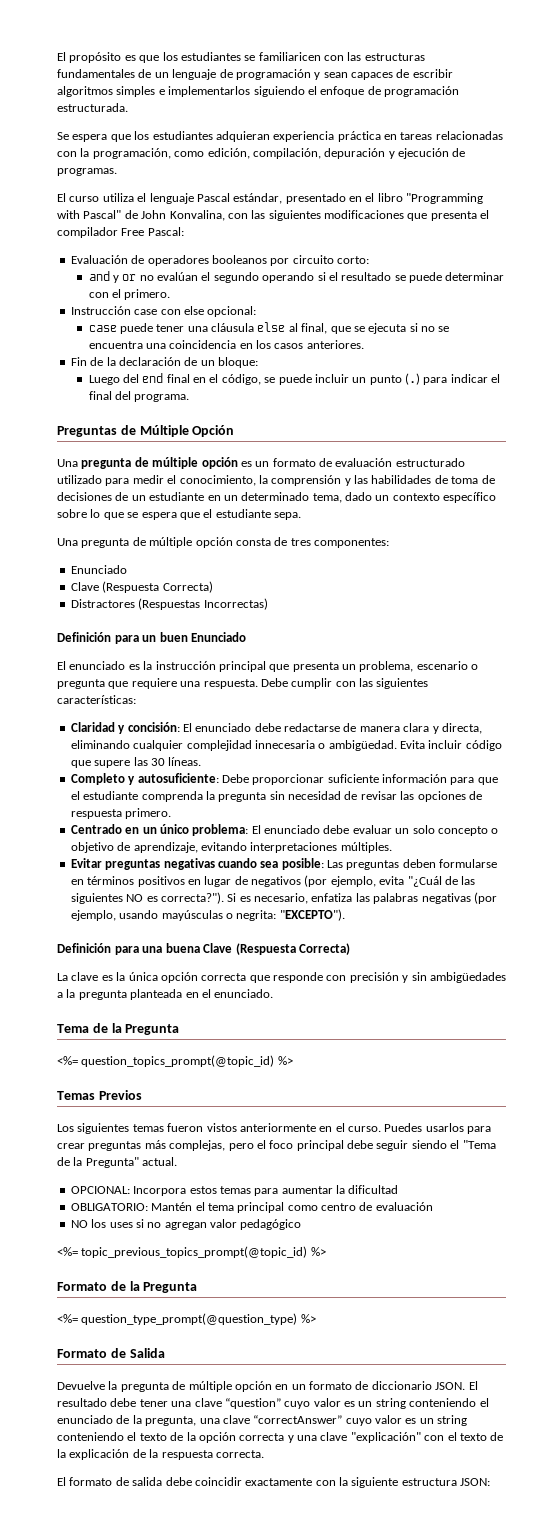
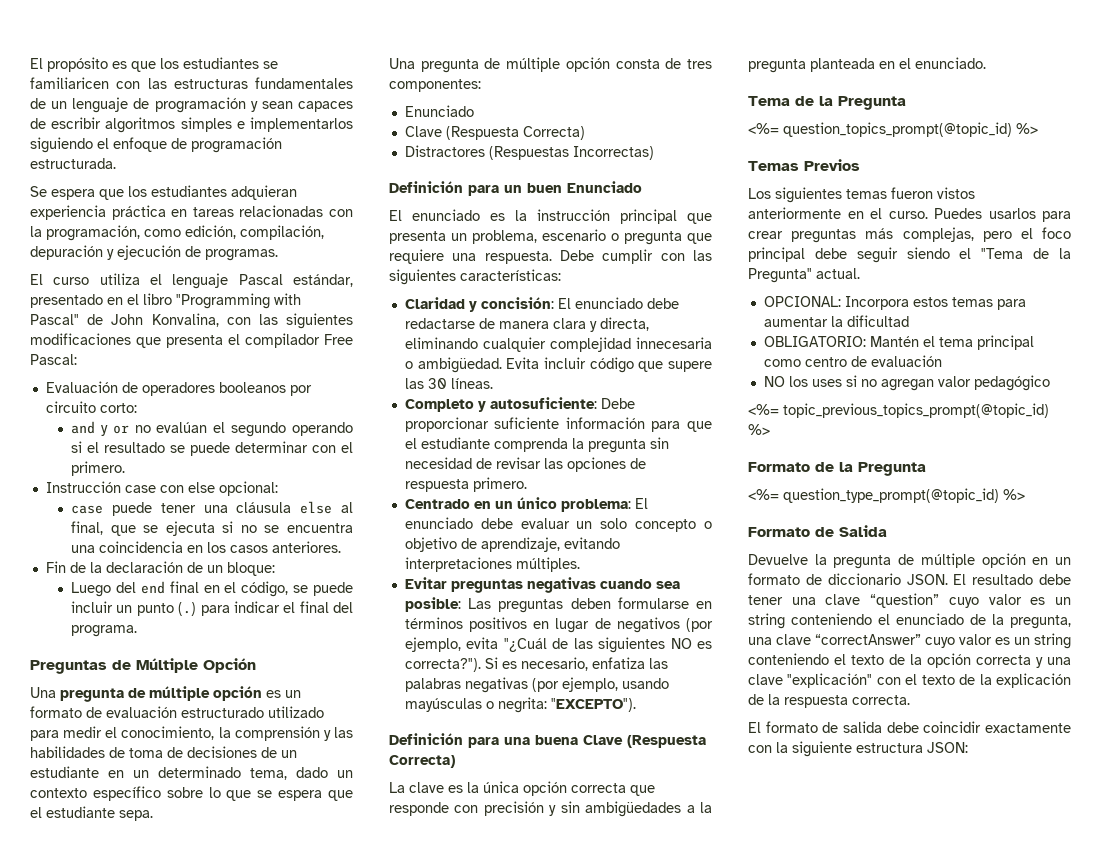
[81,1313,298,1325] question_type_prompt(@question_type) -> [783,488,999,503] question_type_prompt(@topic_id)

